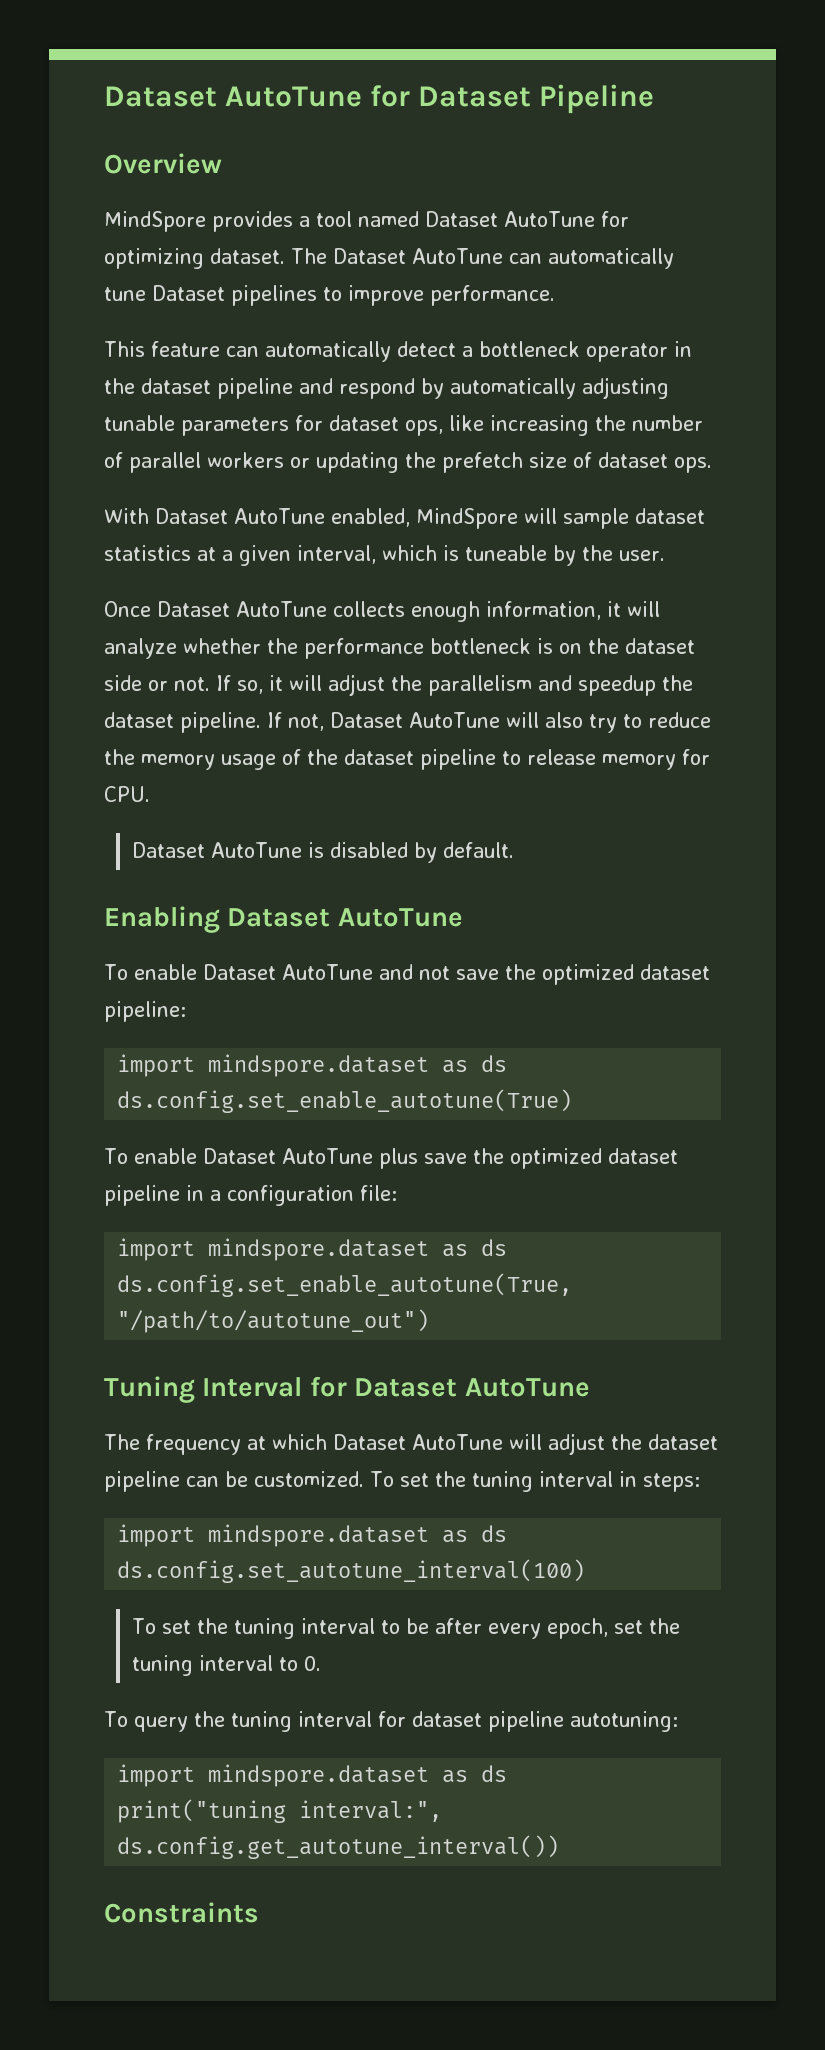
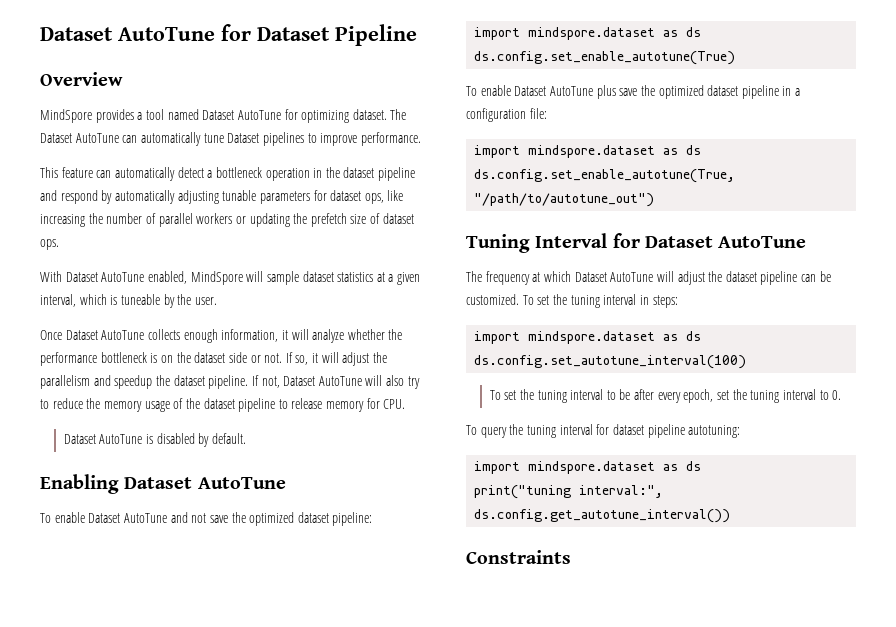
[586,343,668,362] operator -> [265,168,310,181] operation

